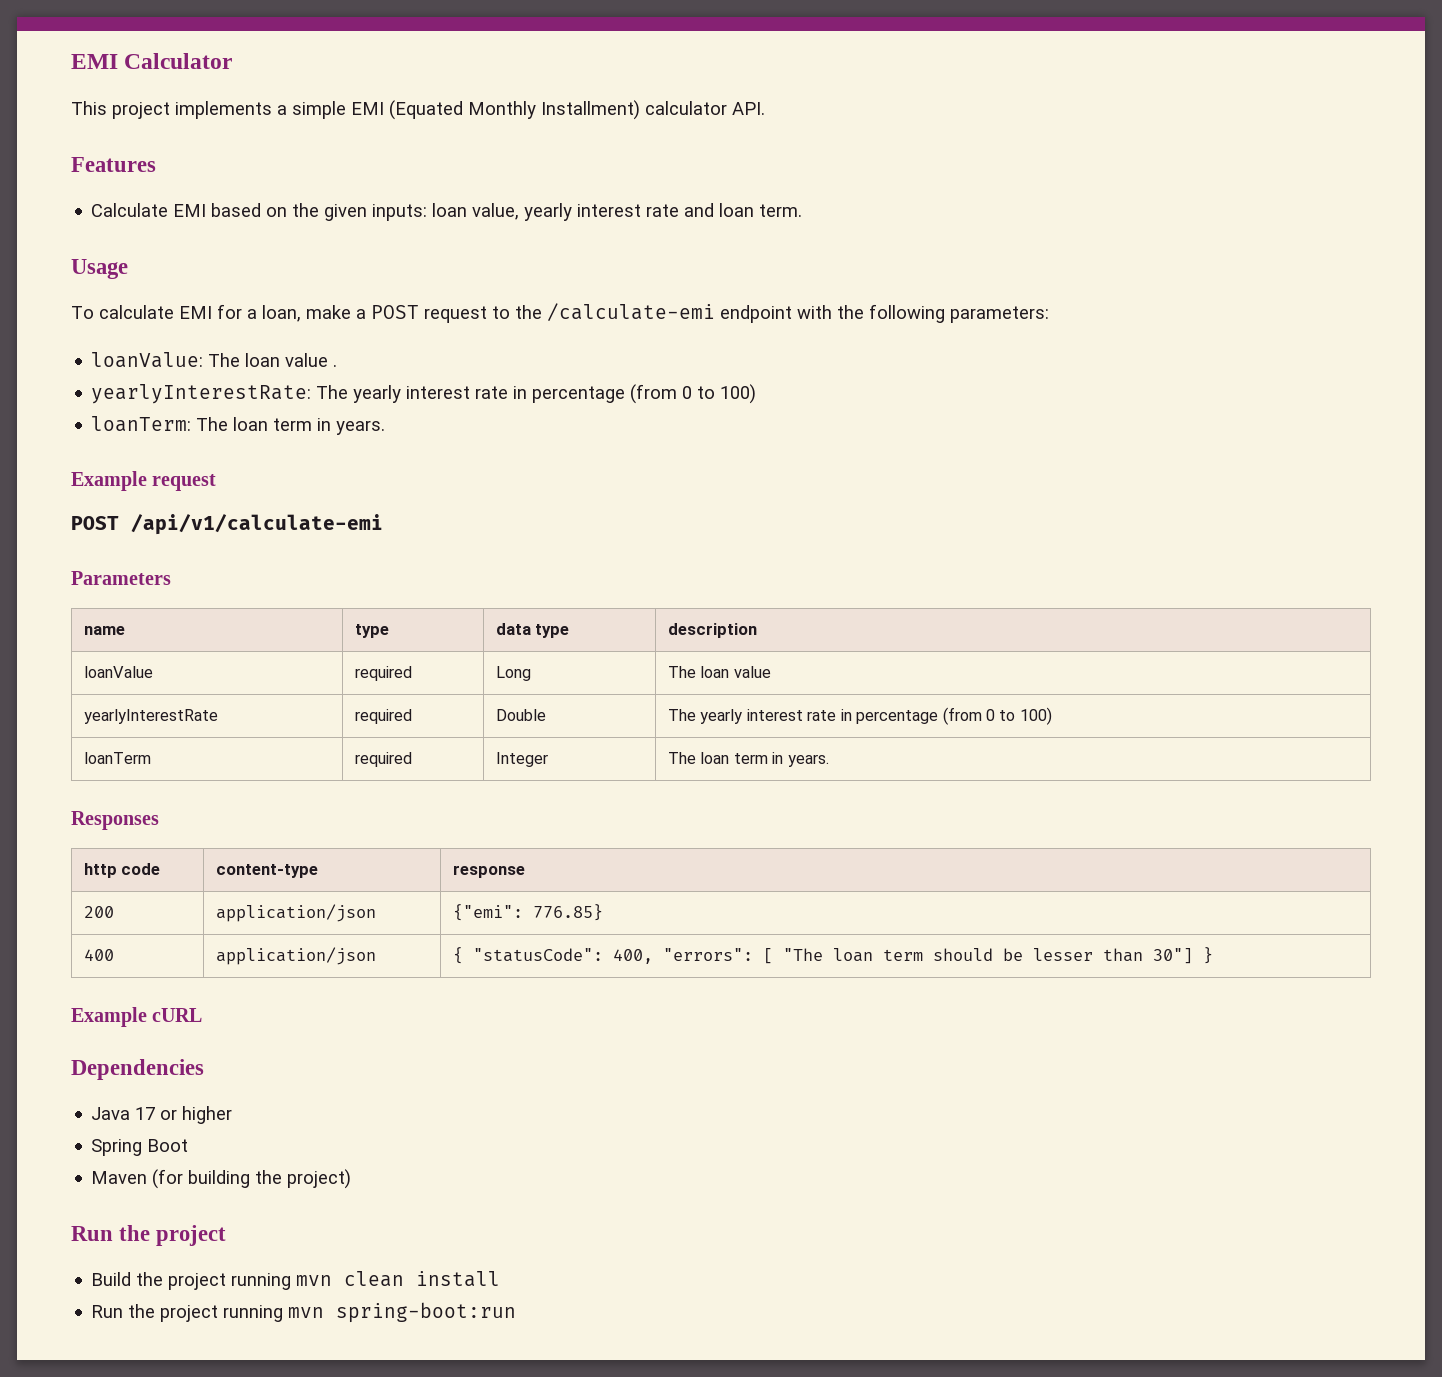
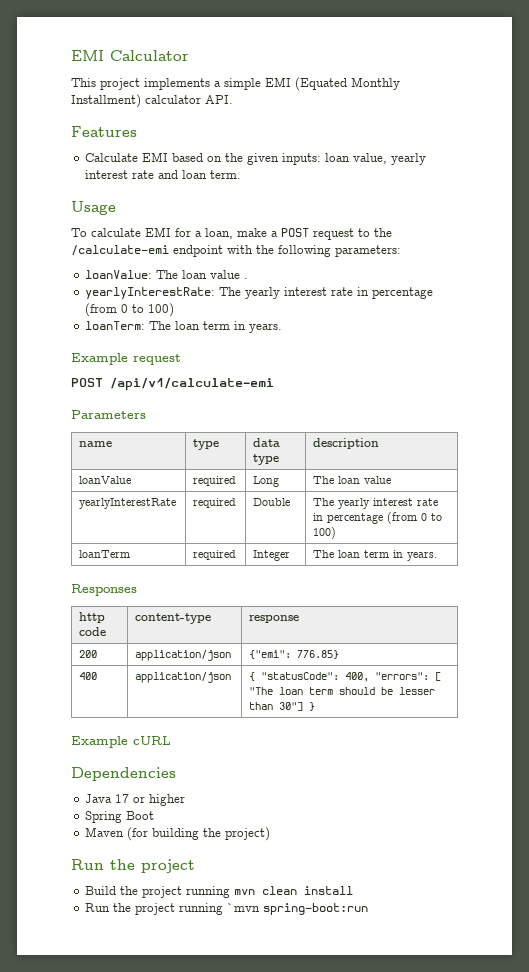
[288,1307,325,1318] mvn -> [227,903,261,912] `mvn

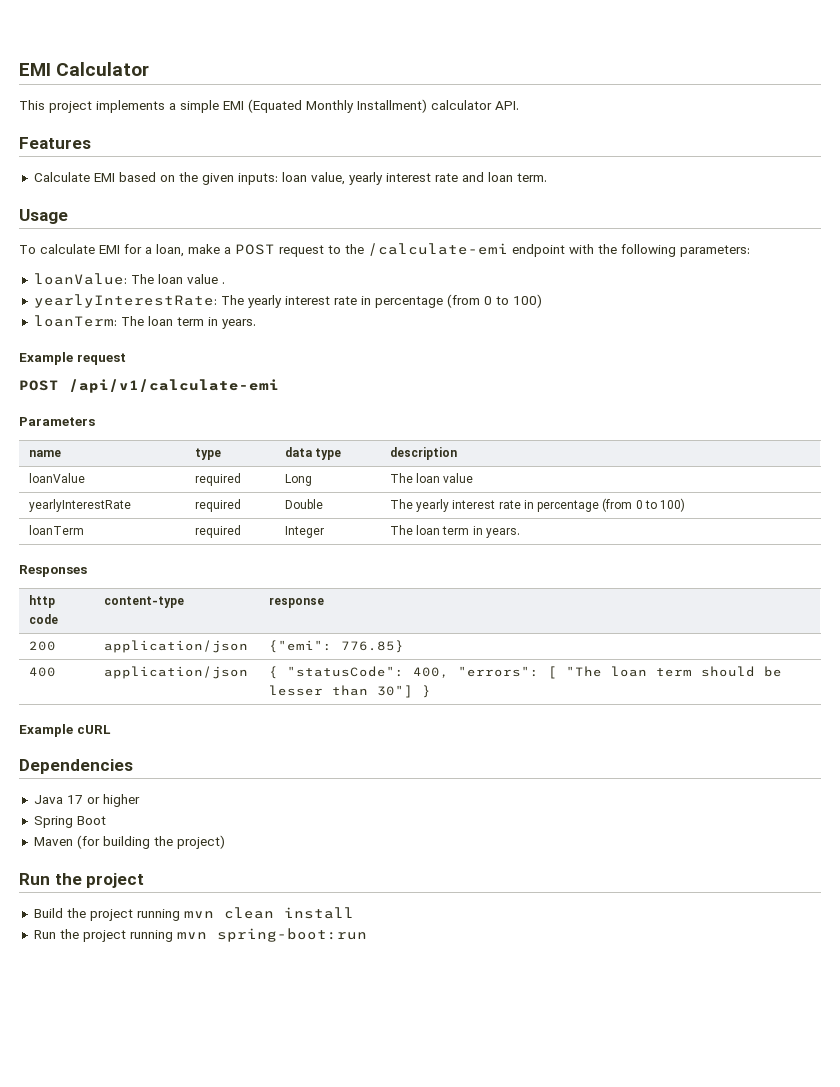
[227,903,261,912] `mvn -> [176,932,207,939] mvn

